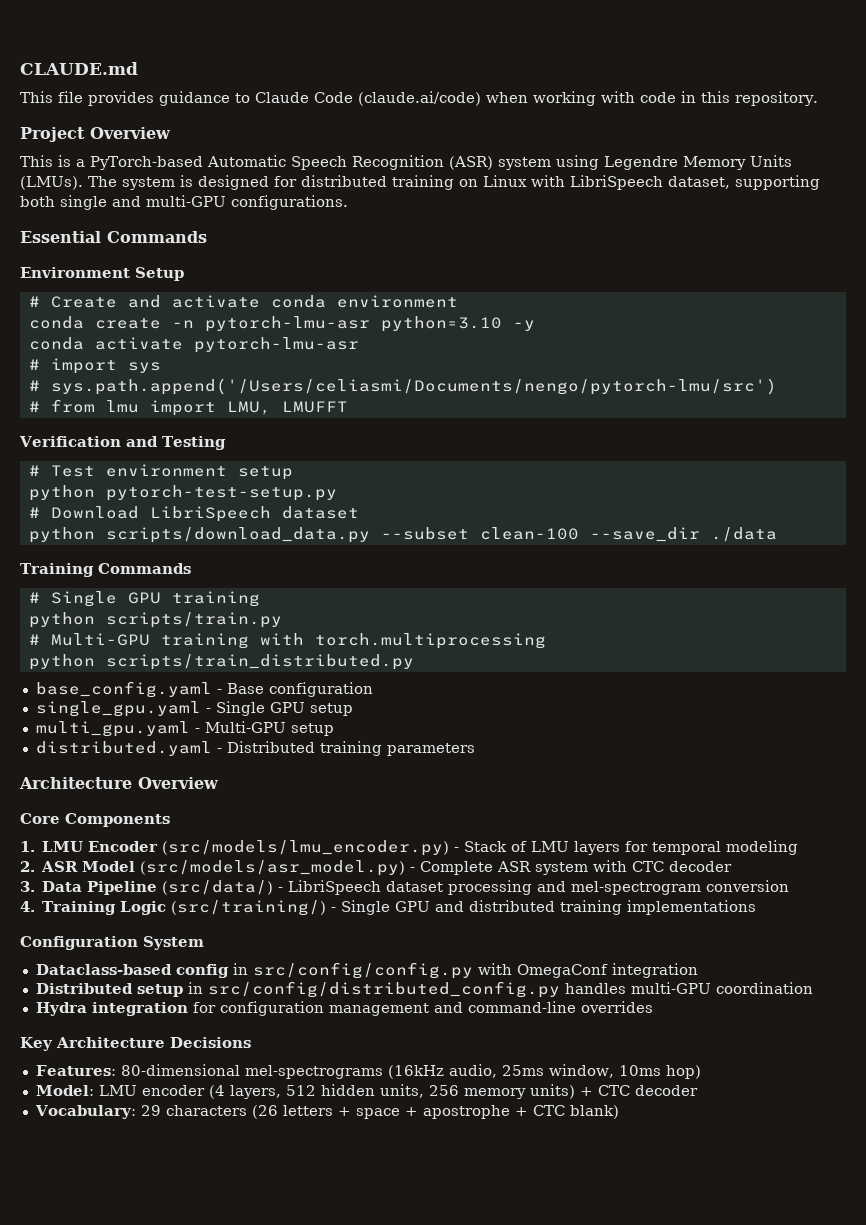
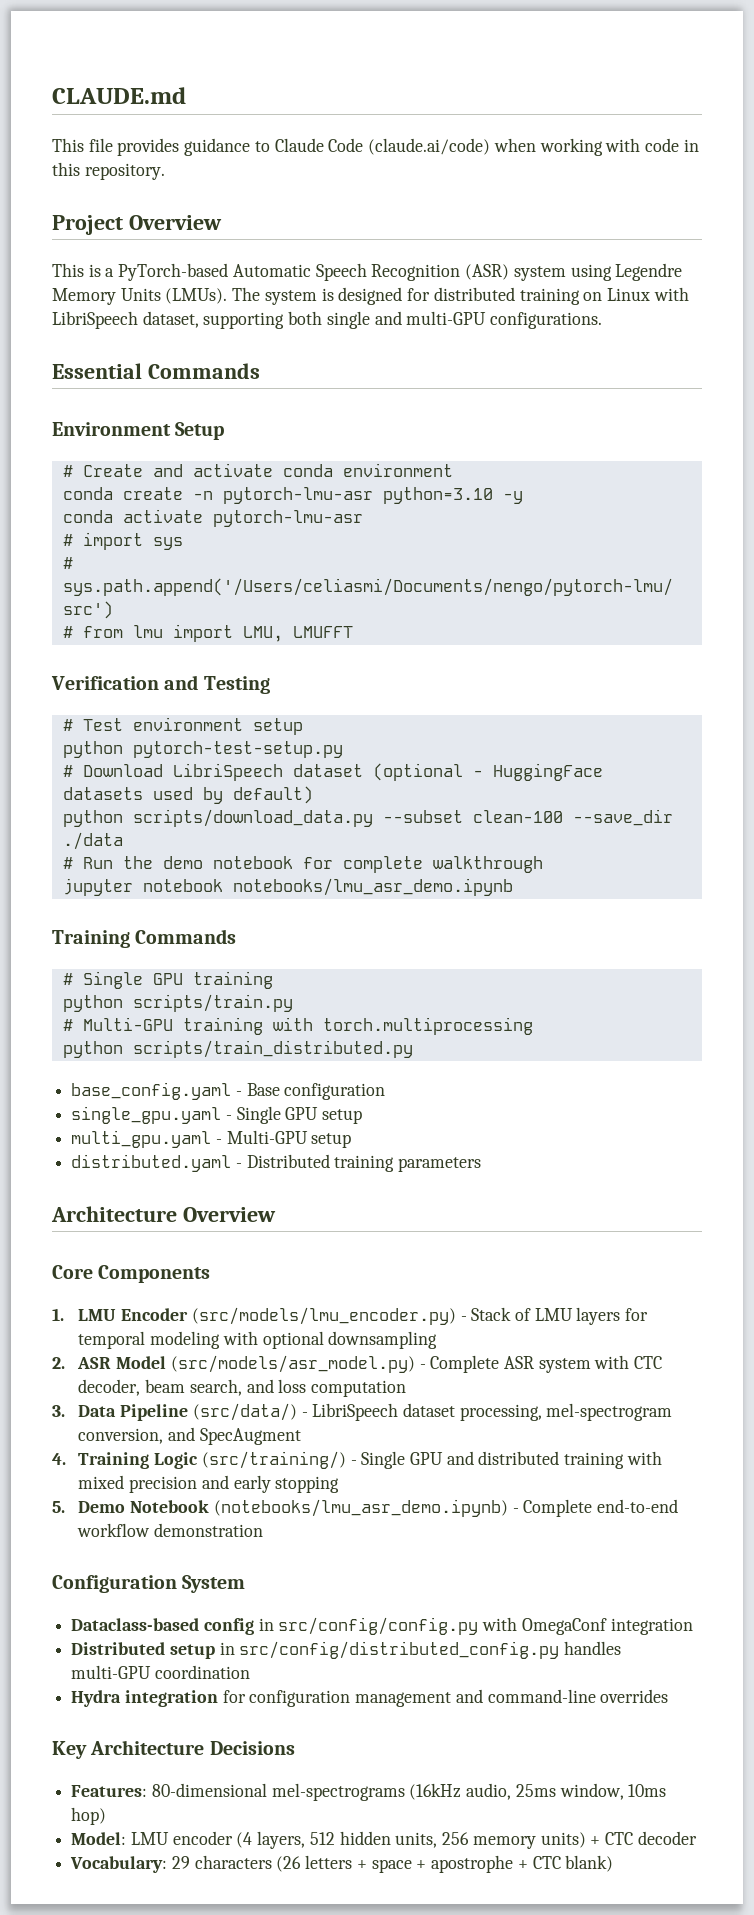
(359, 512) none -> [372,763,603,781] [62,786,313,804] (optional - HuggingFace datasets used by default)
(777, 534) none -> [62,856,543,873] [62,878,513,896] // # Run the demo notebook for complete walkthrough // jupyter notebook notebooks/lmu_asr_demo.ipynb
(799, 847) none -> [222,1331,438,1349] with optional downsampling
[669,861,733,872] decoder -> [78,1379,406,1397] decoder, beam search, and loss computation
[448,880,790,895] processing and mel-spectrogram conversion -> [459,1403,673,1421] [78,1427,301,1445] processing, mel-spectrogram conversion, and SpecAugment
[627,900,757,915] implementations -> [626,1451,662,1465] [78,1475,340,1493] [52,1499,678,1517] [77,1523,264,1537] with mixed precision and early stopping // 5. Demo Notebook (notebooks/lmu_asr_demo.ipynb) - Complete end-to-end workflow demonstration

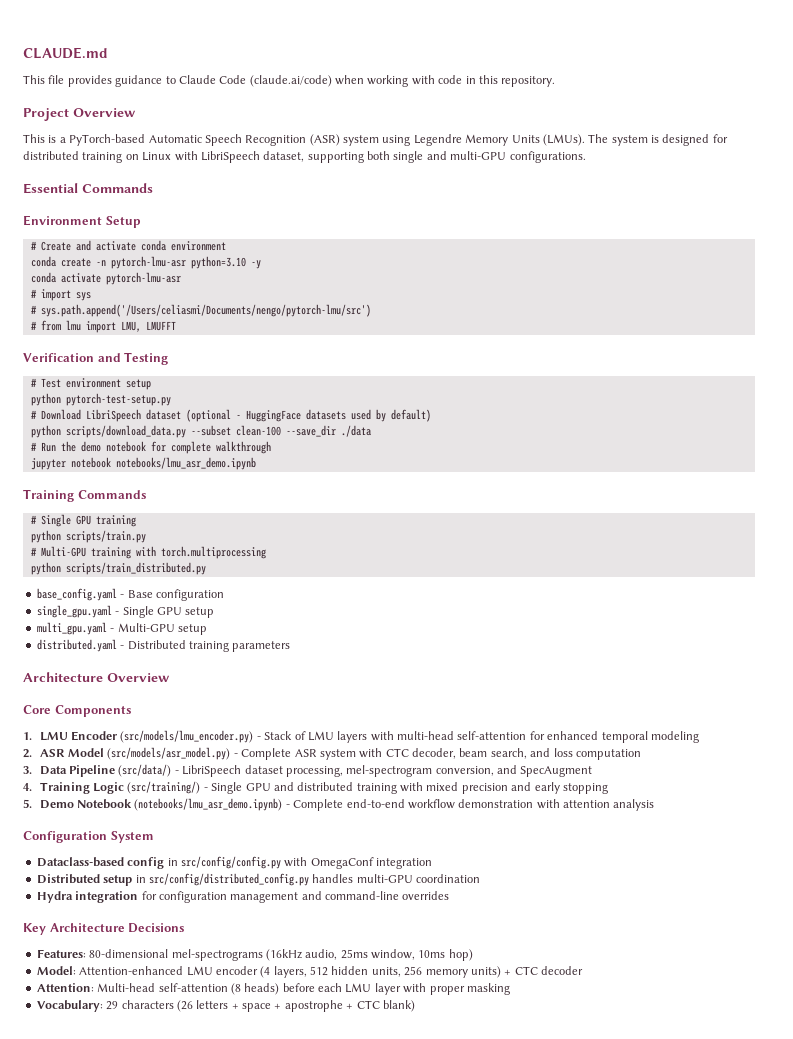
[625,1308,649,1321] for -> [370,731,599,741] with multi-head self-attention for enhanced
[222,1331,438,1349] with optional downsampling -> (699, 737) none
(264, 1530) none -> [536,799,655,811] with attention analysis
(127, 1838) none -> [79,966,184,975] Attention-enhanced
(697, 1838) none -> [36,983,510,995] // Attention: Multi-head self-attention (8 heads) before each LMU layer with proper masking

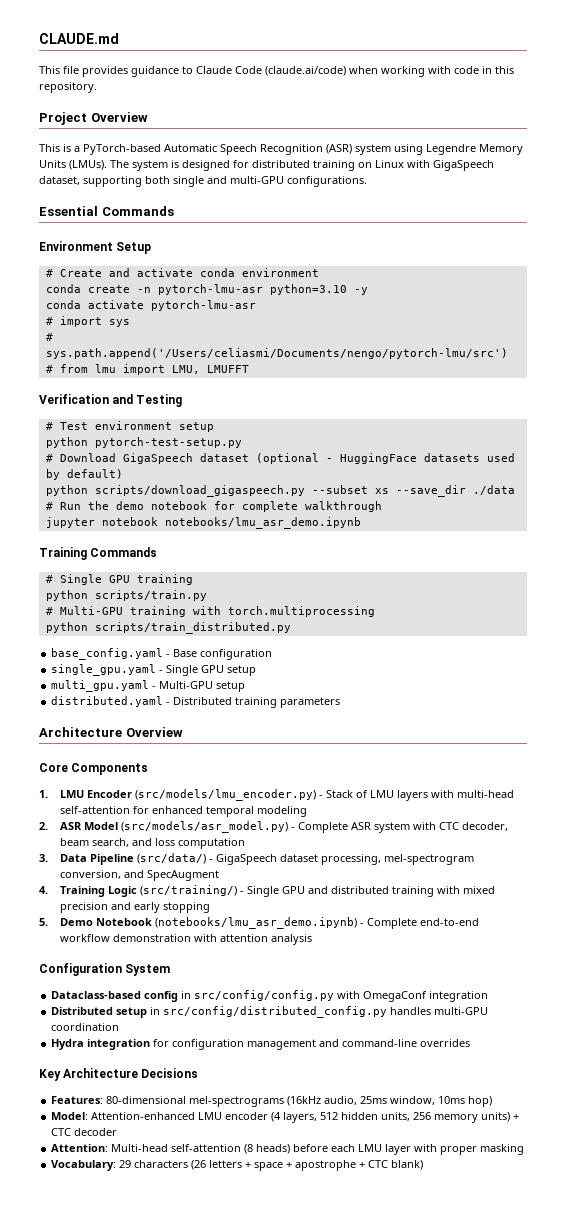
[200,151,260,163] LibriSpeech -> [433,160,494,171] GigaSpeech
[85,409,141,422] LibriSpeech -> [122,453,193,464] GigaSpeech
[65,425,281,438] scripts/download_data.py --subset clean-100 -> [94,485,389,497] scripts/download_gigaspeech.py --subset xs
[182,765,242,777] LibriSpeech -> [215,854,277,865] GigaSpeech

